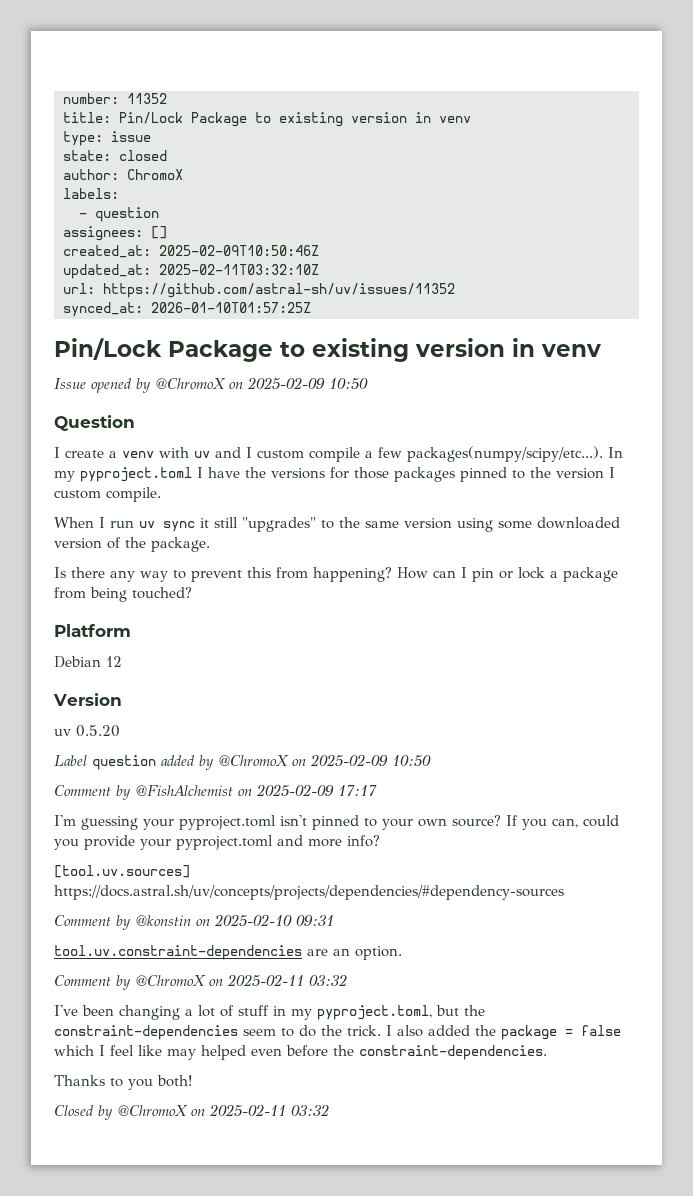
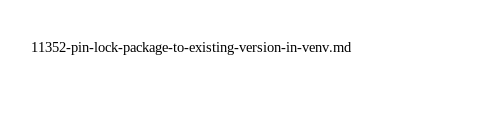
[63,93,167,104] [63,112,471,127] [63,131,151,146] [63,150,167,161] [63,169,183,180] [63,188,119,199] [79,207,159,222] [63,226,167,241] [63,245,319,258] [63,264,319,279] [63,283,455,298] [63,302,311,317] [54,338,601,362] [54,377,368,393] [54,415,135,431] [54,446,623,462] [54,467,615,482] [54,487,161,502] [54,517,620,532] [54,537,210,552] [54,567,618,582] [54,587,192,602] [54,624,131,637] [54,656,122,668] [53,693,122,706] [54,725,120,737] [54,754,431,770] [54,784,377,800] [54,815,619,830] [54,835,380,850] [54,865,190,878] [54,885,564,900] [54,914,334,930] [54,945,402,960] [54,974,347,990] [54,1005,485,1020] [54,1025,621,1040] [54,1045,547,1060] [54,1075,192,1090] [54,1104,329,1120] number: 11352 // title: Pin/Lock Package to existing version in venv // type: issue // state: closed // author: ChromoX // labels: // - question // assignees: [] // created_at: 2025-02-09T10:50:46Z // updated_at: 2025-02-11T03:32:10Z // url: https://github.com/astral-sh/uv/issues/11352 // synced_at: 2026-01-10T01:57:25Z // Pin/Lock Package to existing version in venv // Issue opened by @ChromoX on 2025-02-09 10:50 // Question // I create a venv with uv and I custom compile a few packages(numpy/scipy/etc...). In my pyproject.toml I have the versions for those packages pinned to the version I custom compile. // When I run uv sync it still "upgrades" to the same version using some downloaded version of the package. // Is there any way to prevent this from happening? How can I pin or lock a package from being touched? // Platform // Debian 12 // Version // uv 0.5.20 // Label question added by @ChromoX on 2025-02-09 10:50 // Comment by @FishAlchemist on 2025-02-09 17:17 // I'm guessing your pyproject.toml isn't pinned to your own source? If you can, could you provide your pyproject.toml and more info? // [tool.uv.sources] https://docs.astral.sh/uv/concepts/projects/dependencies/#dependency-sources // Comment by @konstin on 2025-02-10 09:31 // tool.uv.constraint-dependencies are an option. // Comment by @ChromoX on 2025-02-11 03:32 // I've been changing a lot of stuff in my pyproject.toml, but the constraint-dependencies seem to do the trick. I also added the package = false which I feel like may helped even before the constraint-dependencies. // Thanks to you both! // Closed by @ChromoX on 2025-02-11 03:32 -> [31,42,352,55] 11352-pin-lock-package-to-existing-version-in-venv.md

